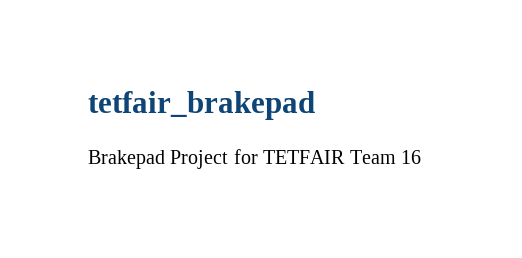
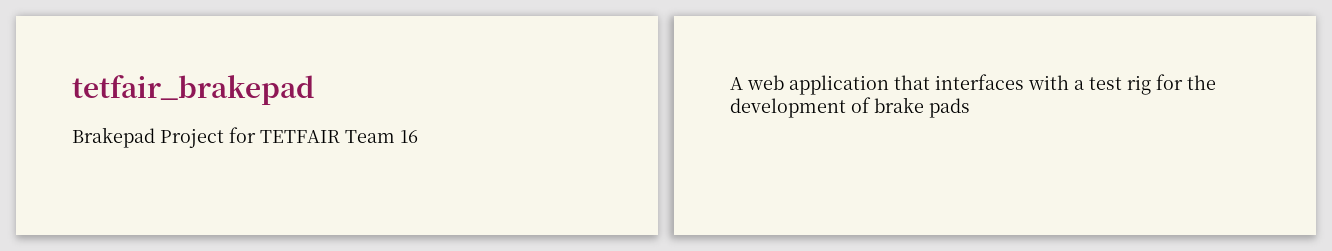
(421, 157) none -> [730,74,1216,95] [730,97,970,118] // A web application that interfaces with a test rig for the development of brake pads

